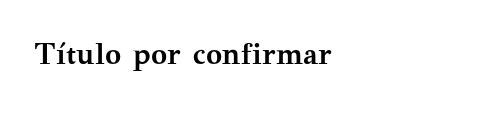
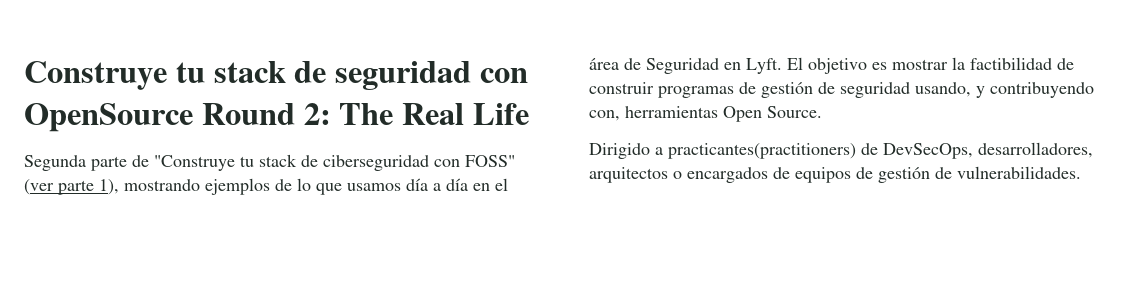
[34,42,332,71] Título por confirmar -> [24,61,528,90] [24,103,529,132] [24,154,515,171] [24,178,508,195] [589,57,1074,74] [589,82,1094,98] [589,106,822,122] [589,142,1093,159] [589,166,1081,183] Construye tu stack de seguridad con OpenSource Round 2: The Real Life // Segunda parte de "Construye tu stack de ciberseguridad con FOSS" (ver parte 1), mostrando ejemplos de lo que usamos día a día en el área de Seguridad en Lyft. El objetivo es mostrar la factibilidad de construir programas de gestión de seguridad usando, y contribuyendo con, herramientas Open Source. // Dirigido a practicantes(practitioners) de DevSecOps, desarrolladores, arquitectos o encargados de equipos de gestión de vulnerabilidades.

